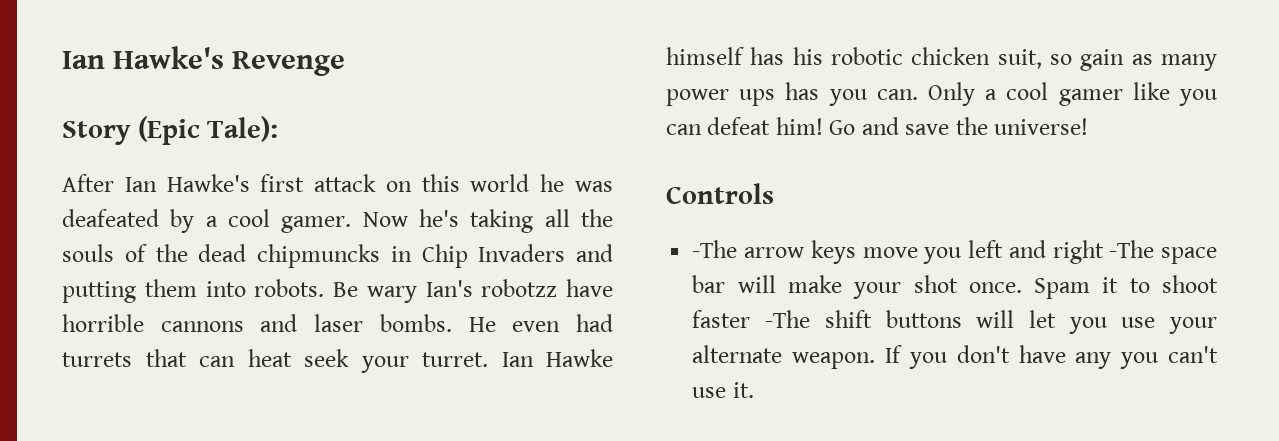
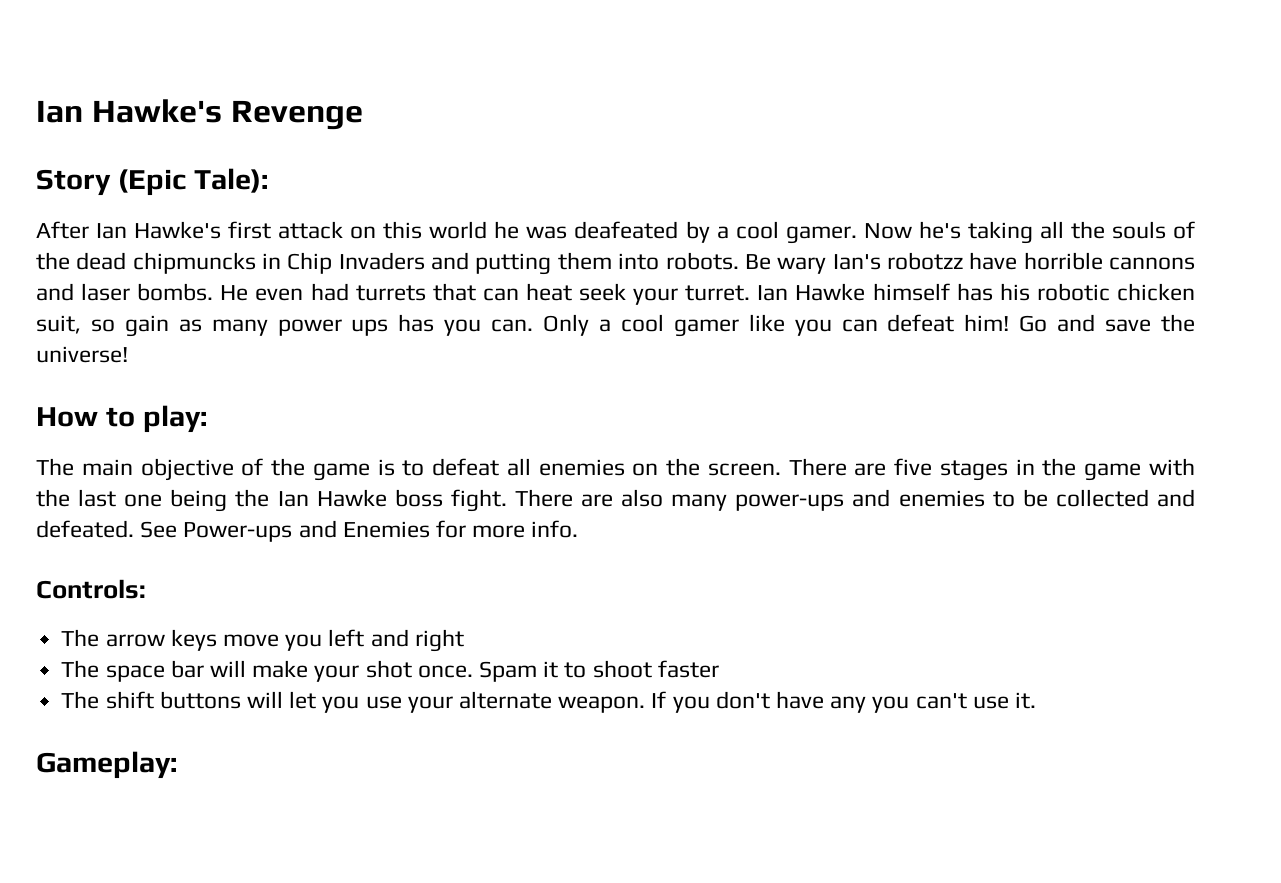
[666,183,774,204] [692,240,738,258] Controls // -The -> [36,405,207,433] [36,458,1196,481] [36,489,1195,512] [36,520,579,542] [36,579,146,599] [61,629,100,647] How to play: // The main objective of the game is to defeat all enemies on the screen. There are five stages in the game with the last one being the Ian Hawke boss fight. There are also many power-ups and enemies to be collected and defeated. See Power-ups and Enemies for more info. // Controls: // The
[1109,240,1155,258] -The -> [61,660,100,678] // The
[765,310,811,328] -The -> [61,691,100,709] // The
(754, 390) none -> [36,751,177,779] // Gameplay:

